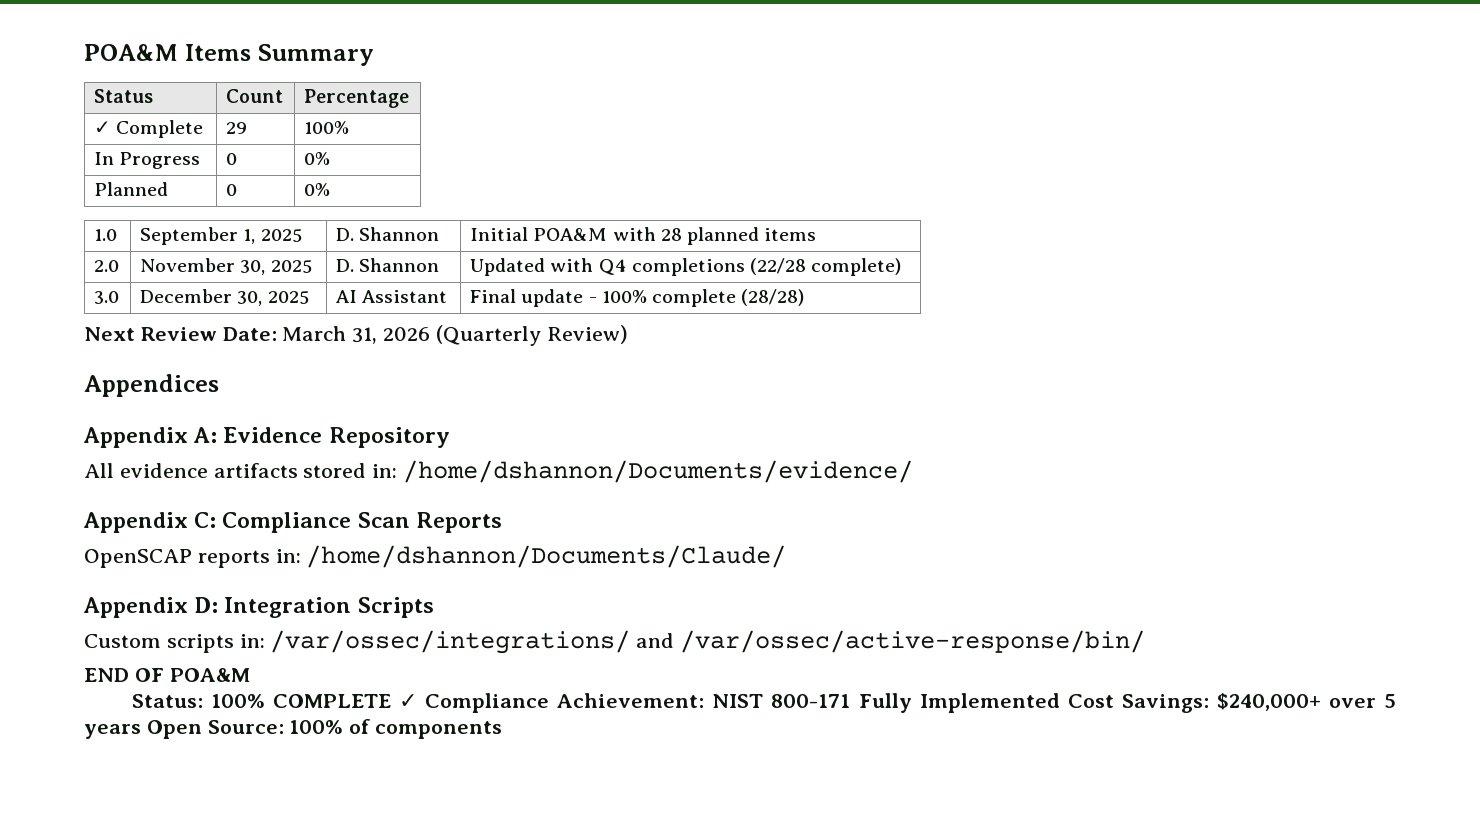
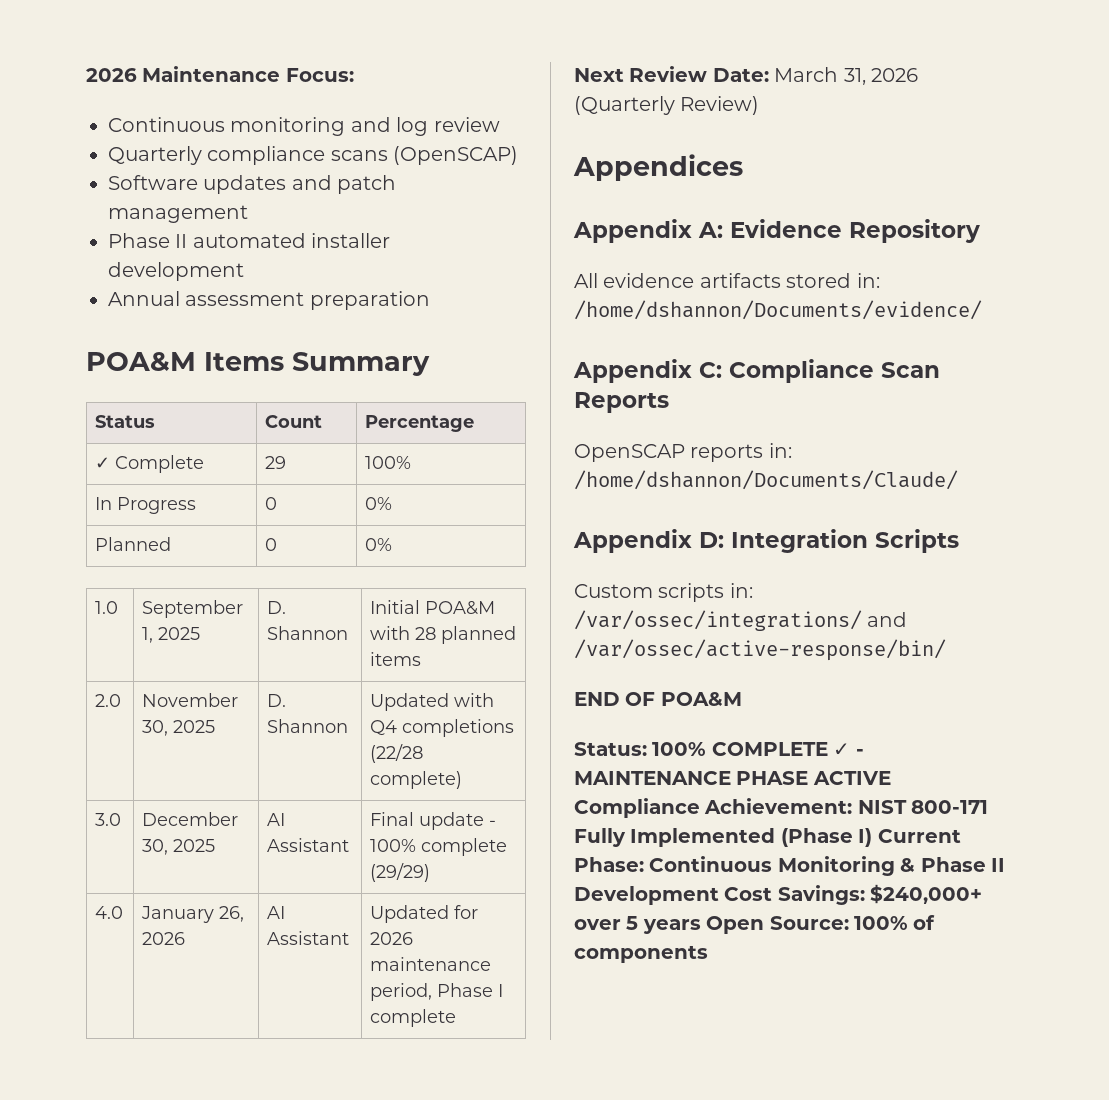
(84, 52) none -> [86,66,354,82] [108,117,500,136] [108,146,519,165] [108,175,397,194] [108,205,248,223] [108,233,391,248] [108,262,244,281] [108,291,430,310] 2026 Maintenance Focus: // Continuous monitoring and log review // Quarterly compliance scans (OpenSCAP) // Software updates and patch management // Phase II automated installer development // Annual assessment preparation //
[741,289,805,306] (28/28) -> [370,863,431,882] [95,906,124,919] [141,906,245,923] [142,932,186,945] [267,906,286,919] [267,931,350,945] [370,905,479,923] [370,932,414,945] [370,957,492,971] [370,983,504,1001] [370,1009,457,1027] (29/29) // 4.0 | January 26, 2026 | AI Assistant | Updated for 2026 maintenance period, Phase I complete
(418, 701) none -> [855,749,864,756] [574,771,891,785] - MAINTENANCE PHASE ACTIVE
(1060, 703) none -> [780,828,961,847] [574,856,1005,876] [574,886,719,905] (Phase I) Current Phase: Continuous Monitoring & Phase II Development

